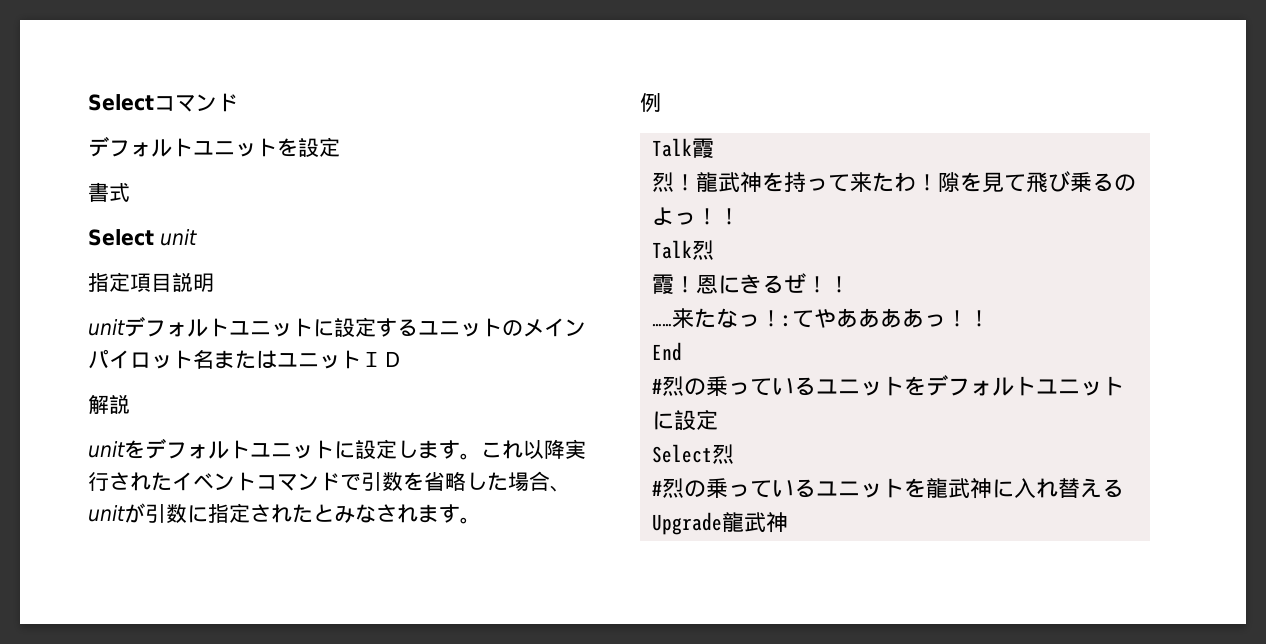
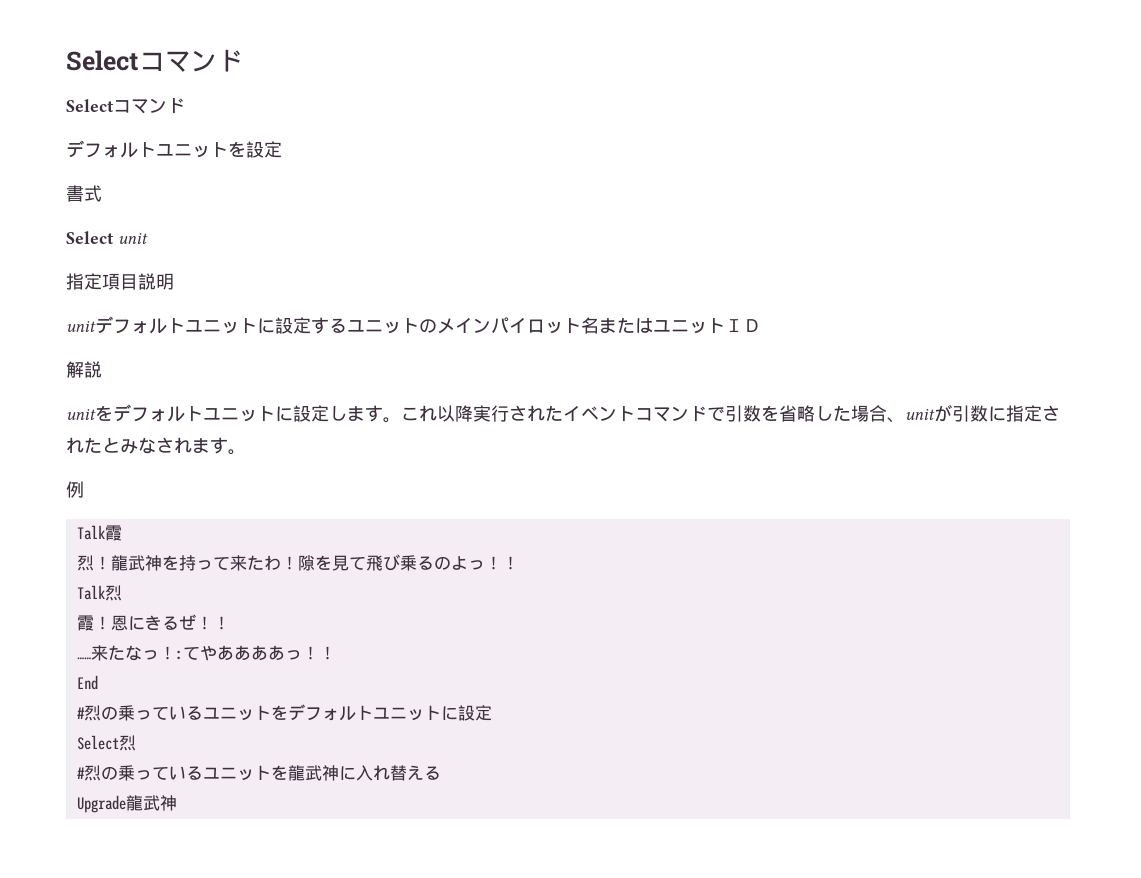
[88,93,238,112] Selectコマンド -> [66,49,243,72] [66,98,185,114] Selectコマンド // Selectコマンド

